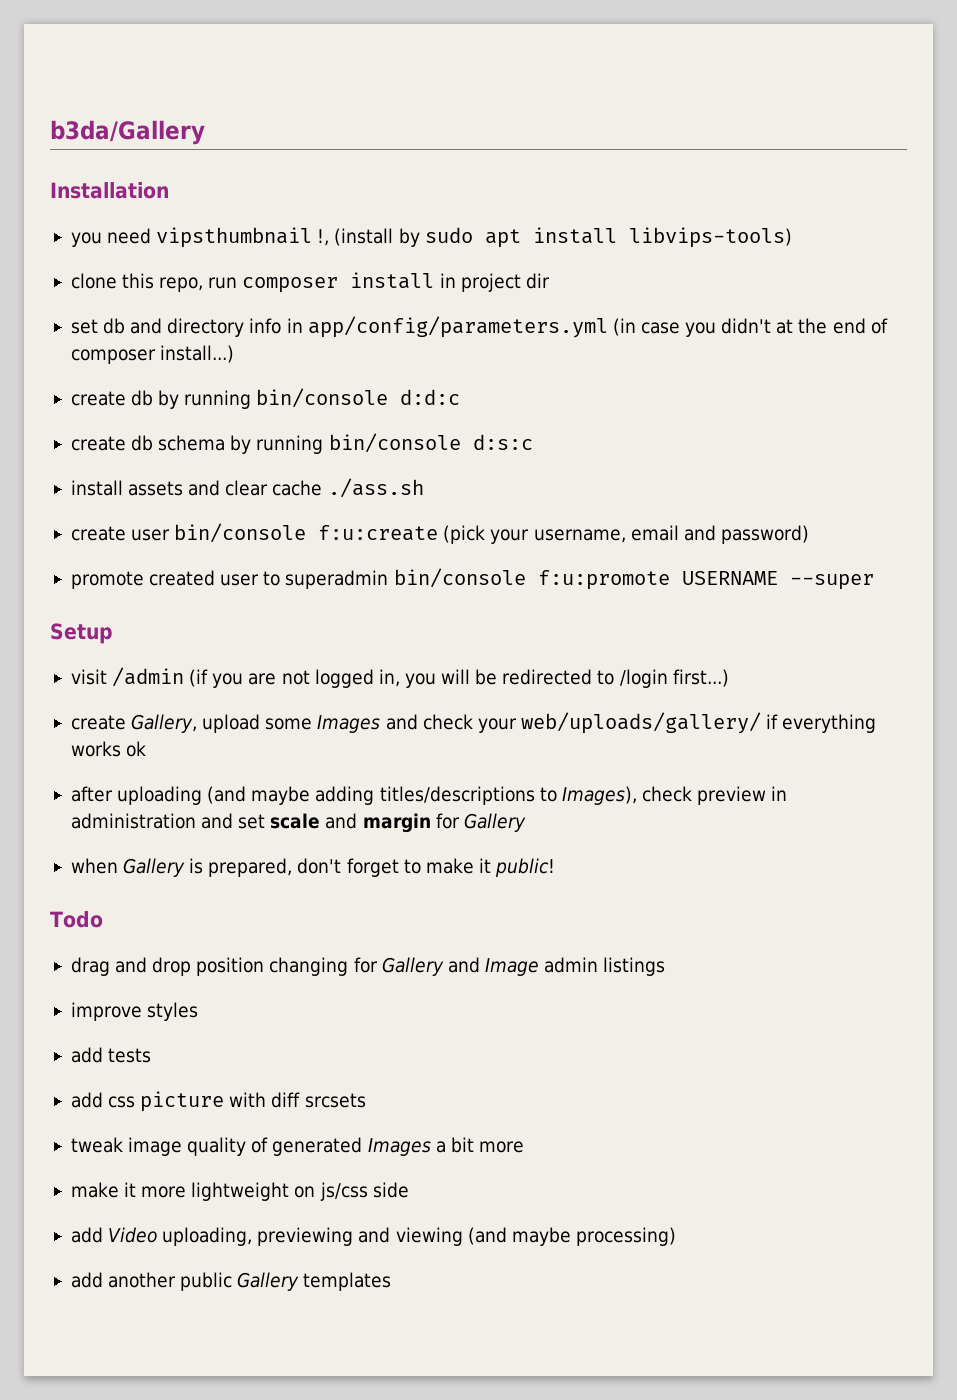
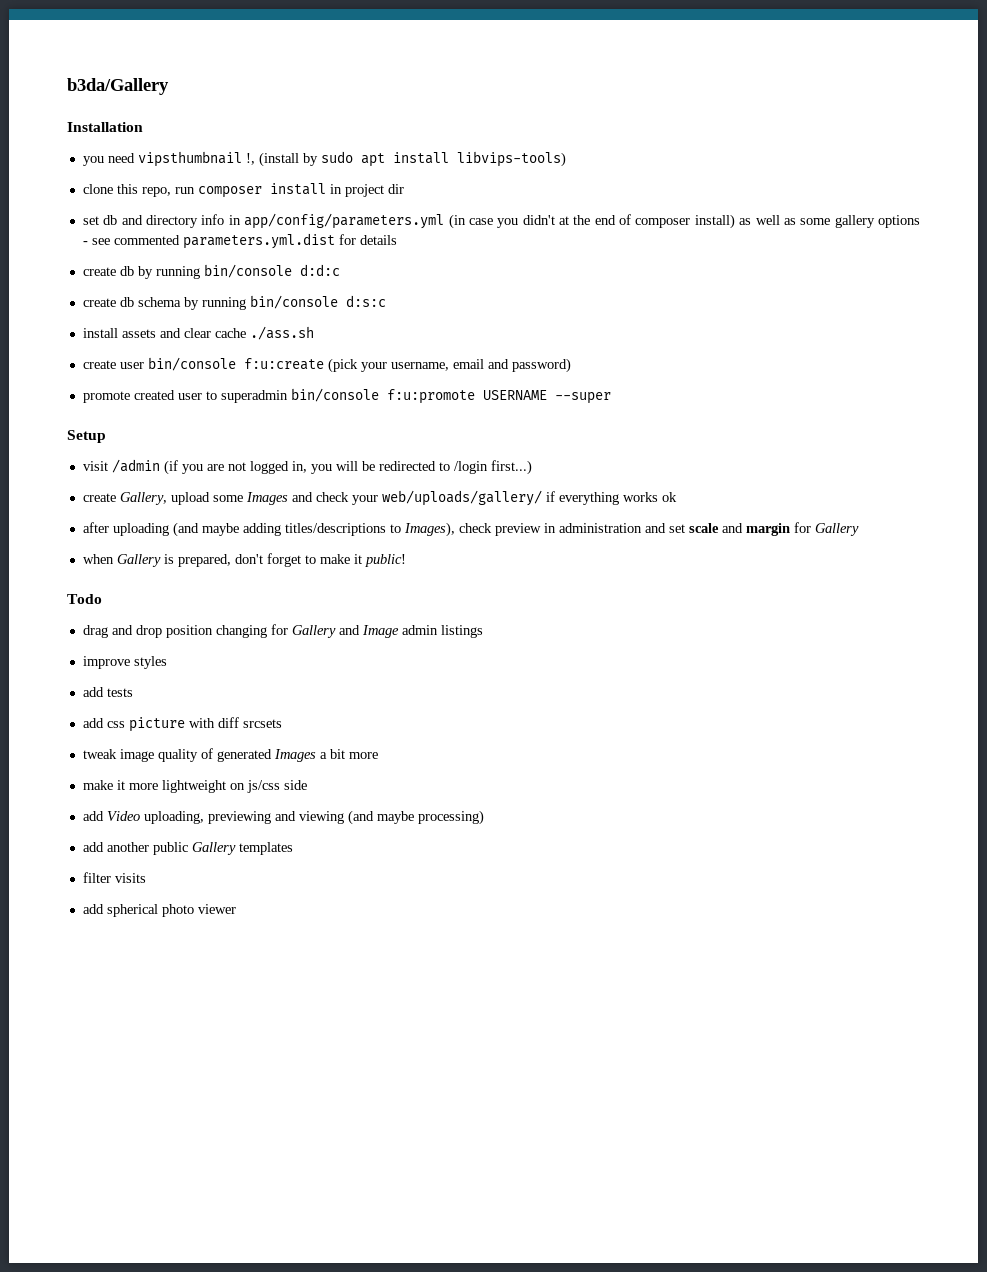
[160,345,235,363] install...) -> [694,214,921,229] [82,233,397,249] install) as well as some gallery options - see commented parameters.yml.dist for details
(392, 1281) none -> [82,872,146,883] [82,904,236,917] // filter visits // add spherical photo viewer

